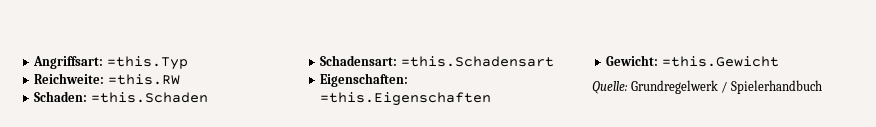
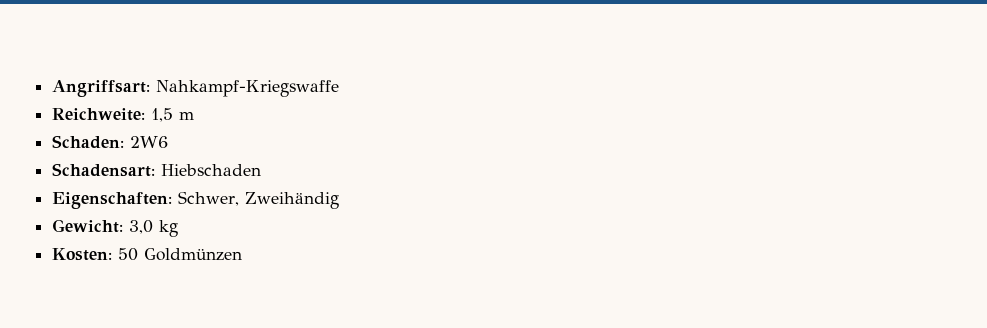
[106,56,188,70] =this.Typ -> [156,80,340,97] Nahkampf-Kriegswaffe
[107,74,180,85] =this.RW -> [151,108,195,122] 1,5 m
[90,92,208,103] =this.Schaden -> [130,136,169,148] 2W6
[400,56,554,67] =this.Schadensart -> [161,164,262,176] Hiebschaden
[320,92,492,106] =this.Eigenschaften -> [178,191,340,209] Schwer, Zweihändig
[661,56,779,67] [592,80,822,94] =this.Gewicht // Quelle: Grundregelwerk / Spielerhandbuch -> [129,220,179,237] [52,248,243,261] 3,0 kg // Kosten: 50 Goldmünzen

